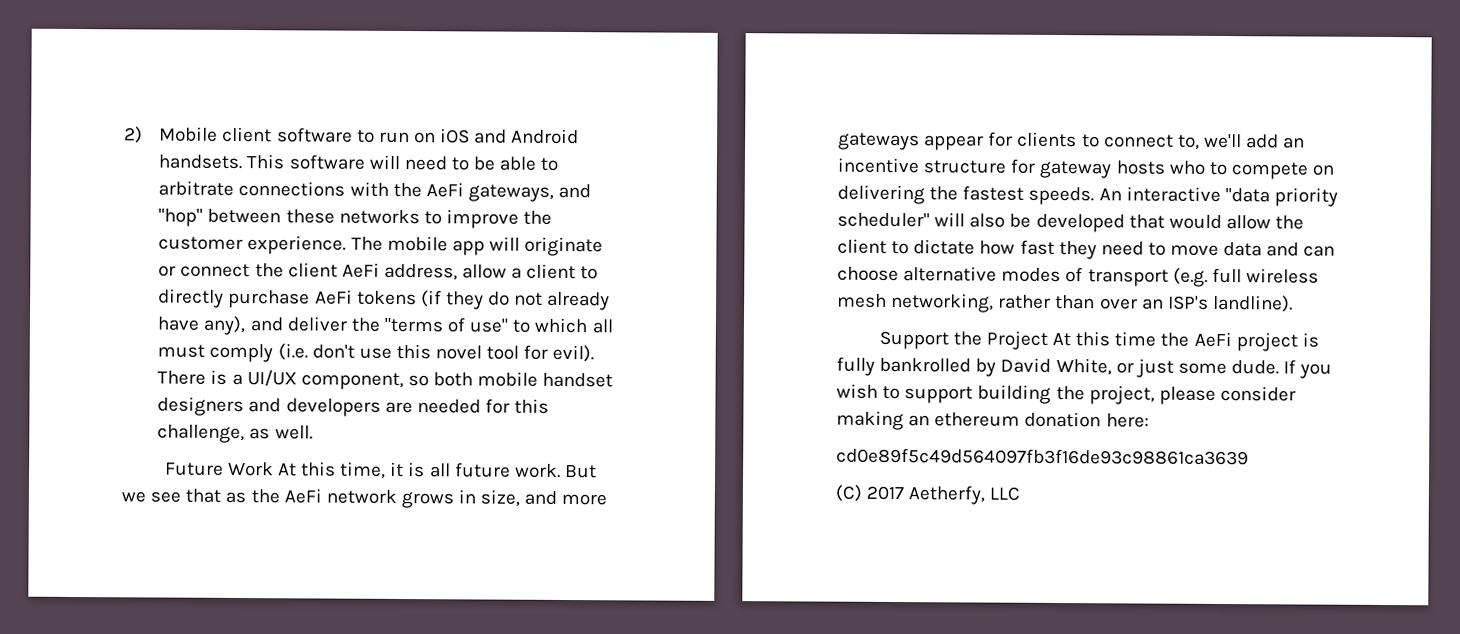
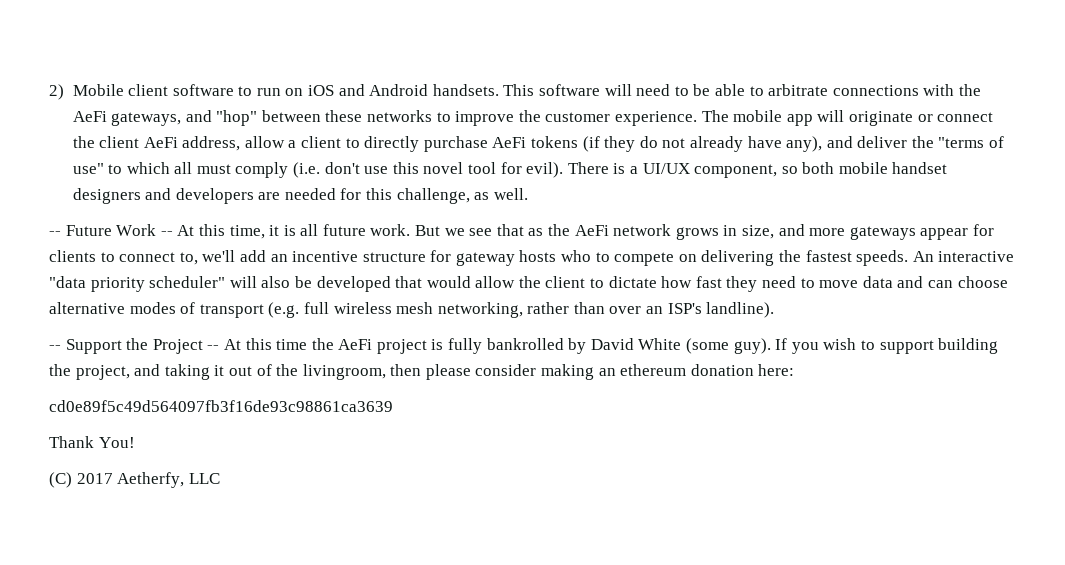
(313, 432) none -> [49,231,61,236] --
(274, 469) none -> [160,231,173,236] --
(1293, 303) none -> [49,345,61,350] --
(1048, 340) none -> [207,345,220,350] --
[1055,357,1280,378] White, or just some dude. -> [638,338,771,354] White (some guy).
(1155, 395) none -> [134,364,422,380] and taking it out of the livingroom, then
(1249, 456) none -> [49,436,135,448] // Thank You!

